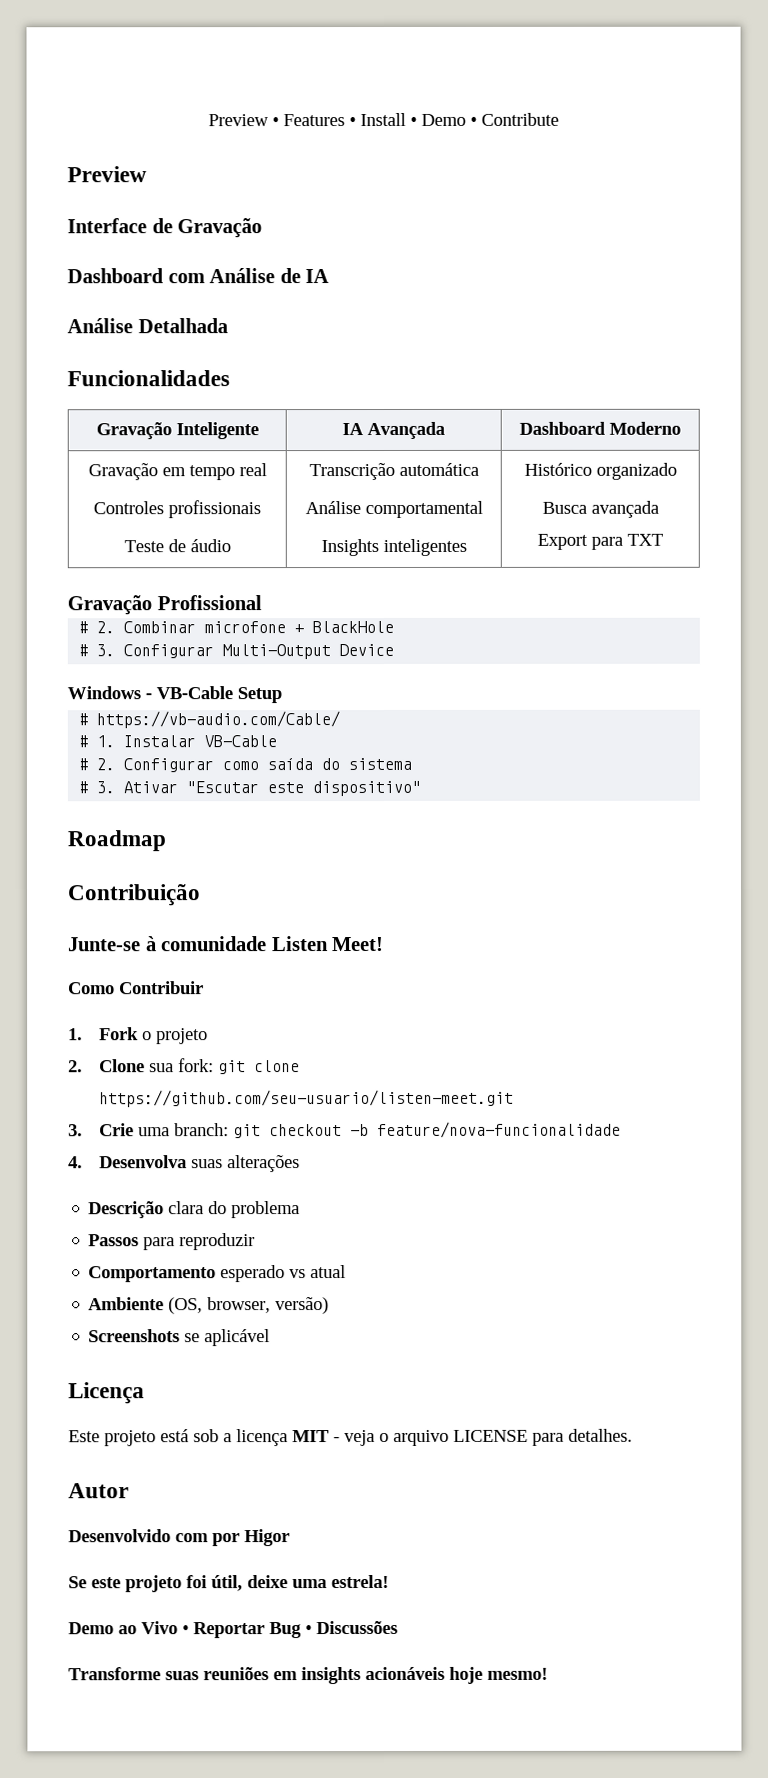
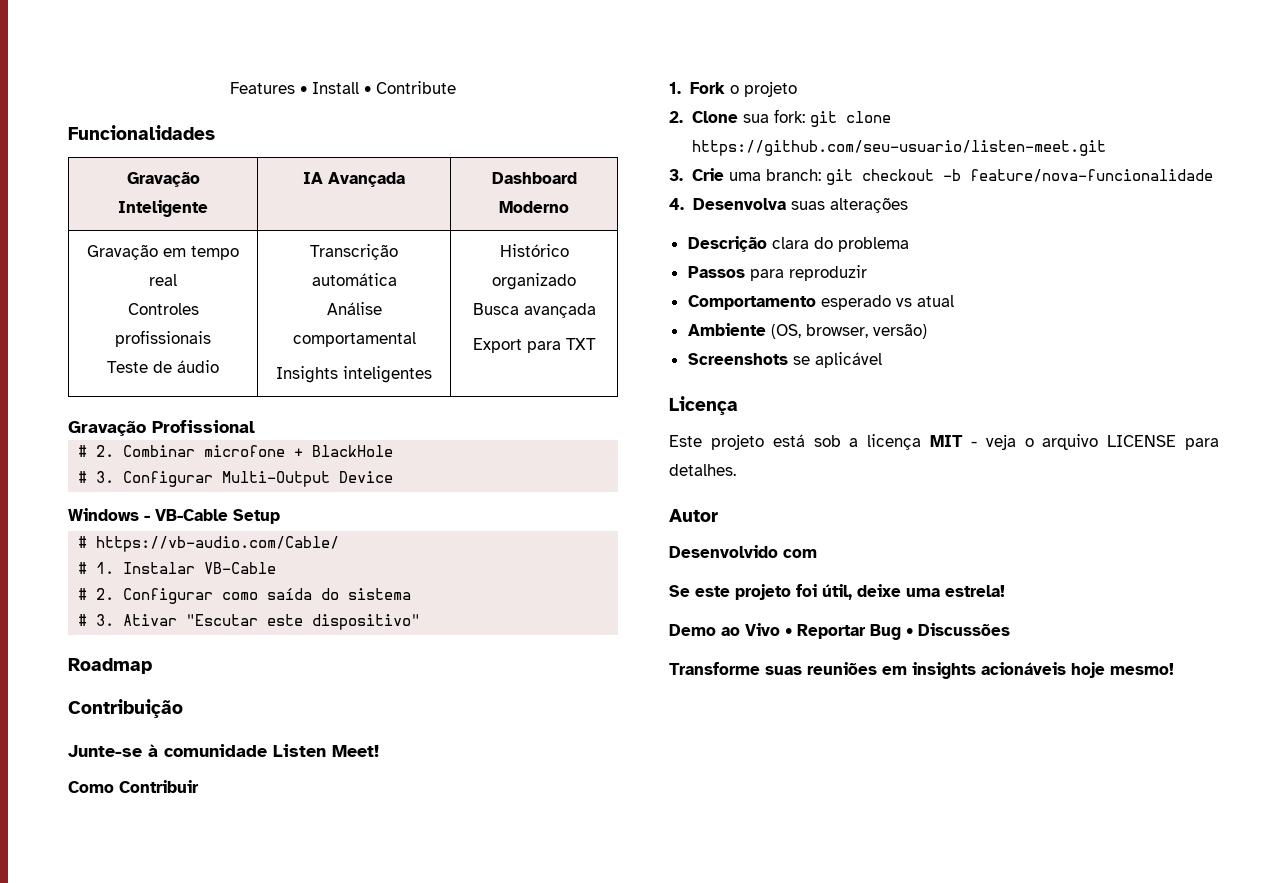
[208,114,279,127] Preview • -> (230, 88) none
[421,113,477,126] Demo • -> (371, 90) none
[67,166,147,183] [67,218,263,239] [67,268,330,284] [67,318,228,334] // Preview // Interface de Gravação // Dashboard com Análise de IA // Análise Detalhada -> (456, 87) none
[212,1529,290,1547] por Higor -> (817, 553) none

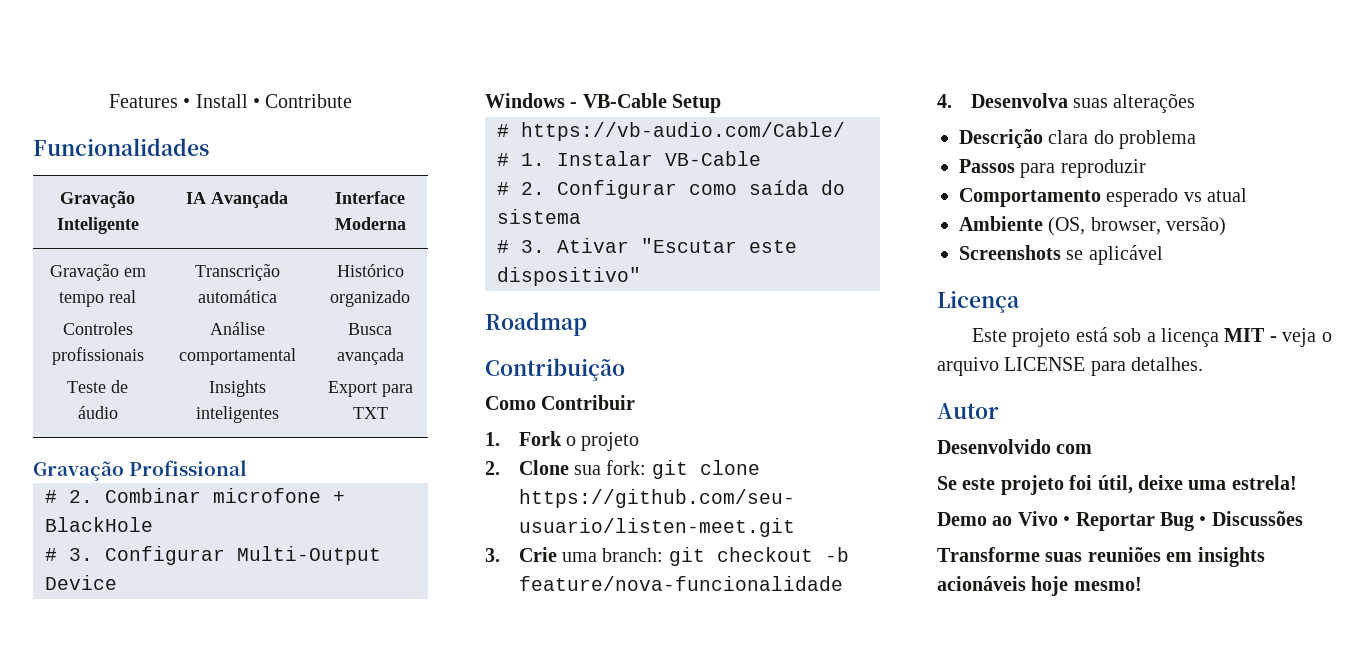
[491,172,577,184] [499,201,569,213] Dashboard Moderno -> [335,191,405,204] [334,217,406,230] Interface Moderna
[68,744,379,757] // Junte-se à comunidade Listen Meet! -> (625, 369) none

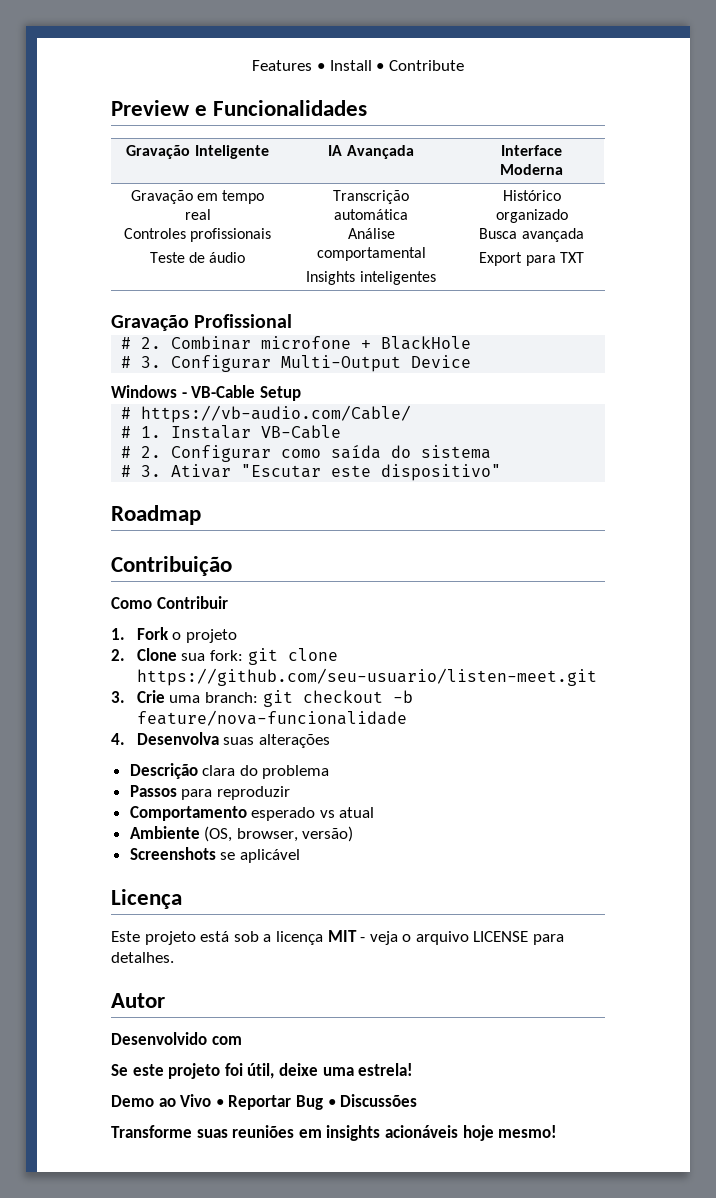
(353, 101) none -> [111,100,208,116] Preview e

